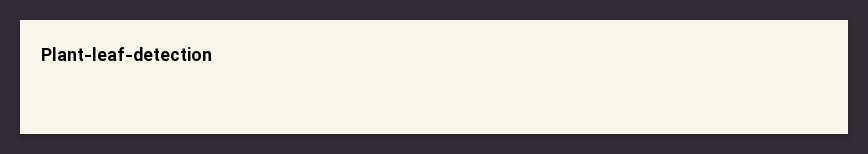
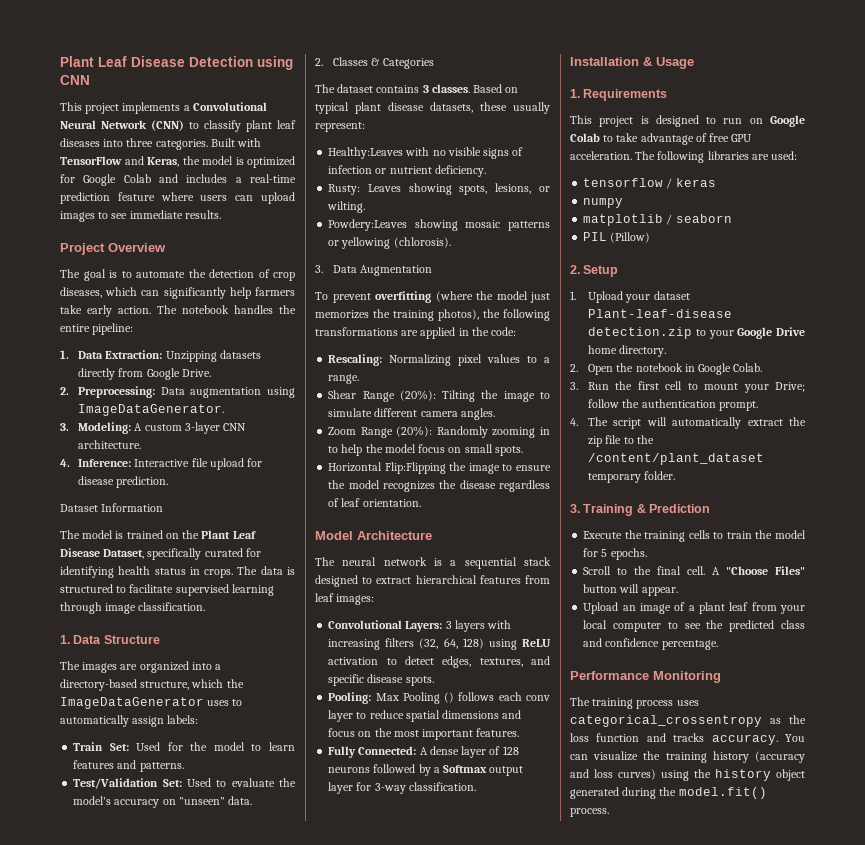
[41,47,212,61] Plant-leaf-detection -> [60,56,293,70] [60,75,90,85] [60,102,267,114] [60,120,296,132] [60,138,262,150] [60,156,295,168] [60,174,296,186] [60,192,295,204] [60,210,221,222] [60,243,166,255] [60,269,295,281] [60,287,295,299] [60,305,296,317] [60,323,134,335] [60,350,261,362] [78,368,211,380] [60,386,295,398] [78,404,225,416] [60,422,246,434] [78,440,142,449] [60,458,262,470] [78,476,169,488] [60,503,164,512] [60,530,256,539] [60,548,261,560] [60,566,295,578] [60,584,274,596] [60,602,206,614] [60,635,160,644] [60,661,222,673] [60,679,244,691] [60,697,243,709] [60,715,199,727] [73,742,295,751] [73,760,184,772] [73,778,297,789] [73,796,253,808] [315,57,434,69] [315,84,519,93] [315,102,550,114] [315,122,365,132] [328,147,524,159] [328,165,486,177] [328,183,550,195] [327,201,366,213] [328,219,550,231] [328,237,451,249] [315,265,433,276] [315,291,550,303] [315,309,550,321] [315,327,517,339] [328,354,550,366] [328,374,360,384] [328,390,550,402] [328,408,495,420] [328,426,550,438] [328,444,523,456] [328,462,551,474] [328,480,550,492] [328,498,421,507] [315,531,432,540] [315,557,551,569] [315,575,550,587] [315,593,375,605] [328,620,512,632] [328,638,551,650] [328,656,550,668] [328,674,434,686] [328,692,550,704] [328,710,522,722] [328,728,520,740] [328,746,519,758] [328,764,524,776] [328,782,476,794] [570,57,694,69] [570,89,668,101] [570,115,805,127] [570,133,753,145] [570,151,798,163] [583,178,716,189] [583,198,624,208] [583,214,732,226] [583,232,651,243] [570,265,619,277] [570,291,690,303] [588,309,733,318] [588,327,805,339] [588,345,667,357] [570,363,763,375] [570,381,805,393] [588,399,758,411] [570,417,806,429] [588,435,654,447] [588,453,765,465] [588,471,676,483] [570,504,711,516] [583,530,806,542] [583,548,647,560] [583,566,805,575] [583,584,678,596] [583,602,805,614] [583,620,805,632] [583,638,718,650] [570,671,721,683] [570,697,699,709] [570,715,806,727] [570,733,805,745] [570,751,805,763] [570,769,805,781] [570,787,767,799] [570,808,609,817] Plant Leaf Disease Detection using CNN // This project implements a Convolutional Neural Network (CNN) to classify plant leaf diseases into three categories. Built with TensorFlow and Keras, the model is optimized for Google Colab and includes a real-time prediction feature where users can upload images to see immediate results. // Project Overview // The goal is to automate the detection of crop diseases, which can significantly help farmers take early action. The notebook handles the entire pipeline: // 1. Data Extraction: Unzipping datasets directly from Google Drive. // 2. Preprocessing: Data augmentation using ImageDataGenerator. // 3. Modeling: A custom 3-layer CNN architecture. // 4. Inference: Interactive file upload for disease prediction. // Dataset Information // The model is trained on the Plant Leaf Disease Dataset, specifically curated for identifying health status in crops. The data is structured to facilitate supervised learning through image classification. // 1. Data Structure // The images are organized into a directory-based structure, which the ImageDataGenerator uses to automatically assign labels: // Train Set: Used for the model to learn features and patterns. // Test/Validation Set: Used to evaluate the model's accuracy on "unseen" data. // 2. Classes & Categories // The dataset contains 3 classes. Based on typical plant disease datasets, these usually represent: // Healthy:Leaves with no visible signs of infection or nutrient deficiency. // Rusty: Leaves showing spots, lesions, or wilting. // Powdery:Leaves showing mosaic patterns or yellowing (chlorosis). // 3. Data Augmentation // To prevent overfitting (where the model just memorizes the training photos), the following transformations are applied in the code: // Rescaling: Normalizing pixel values to a range. // Shear Range (20%): Tilting the image to simulate different camera angles. // Zoom Range (20%): Randomly zooming in to help the model focus on small spots. // Horizontal Flip:Flipping the image to ensure the model recognizes the disease regardless of leaf orientation. // Model Architecture // The neural network is a sequential stack designed to extract hierarchical features from leaf images: // Convolutional Layers: 3 layers with increasing filters (32, 64, 128) using ReLU activation to detect edges, textures, and specific disease spots. // Pooling: Max Pooling () follows each conv layer to reduce spatial dimensions and focus on the most important features. // Fully Connected: A dense layer of 128 neurons followed by a Softmax output layer for 3-way classification. // Installation & Usage // 1. Requirements // This project is designed to run on Google Colab to take advantage of free GPU acceleration. The following libraries are used: // tensorflow / keras // numpy // matplotlib / seaborn // PIL (Pillow) // 2. Setup // 1. Upload your dataset Plant-leaf-disease detection.zip to your Google Drive home directory. // 2. Open the notebook in Google Colab. // 3. Run the first cell to mount your Drive; follow the authentication prompt. // 4. The script will automatically extract the zip file to the /content/plant_dataset temporary folder. // 3. Training & Prediction // Execute the training cells to train the model for 5 epochs. // Scroll to the final cell. A "Choose Files" button will appear. // Upload an image of a plant leaf from your local computer to see the predicted class and confidence percentage. // Performance Monitoring // The training process uses categorical_crossentropy as the loss function and tracks accuracy. You can visualize the training history (accuracy and loss curves) using the history object generated during the model.fit() process.

